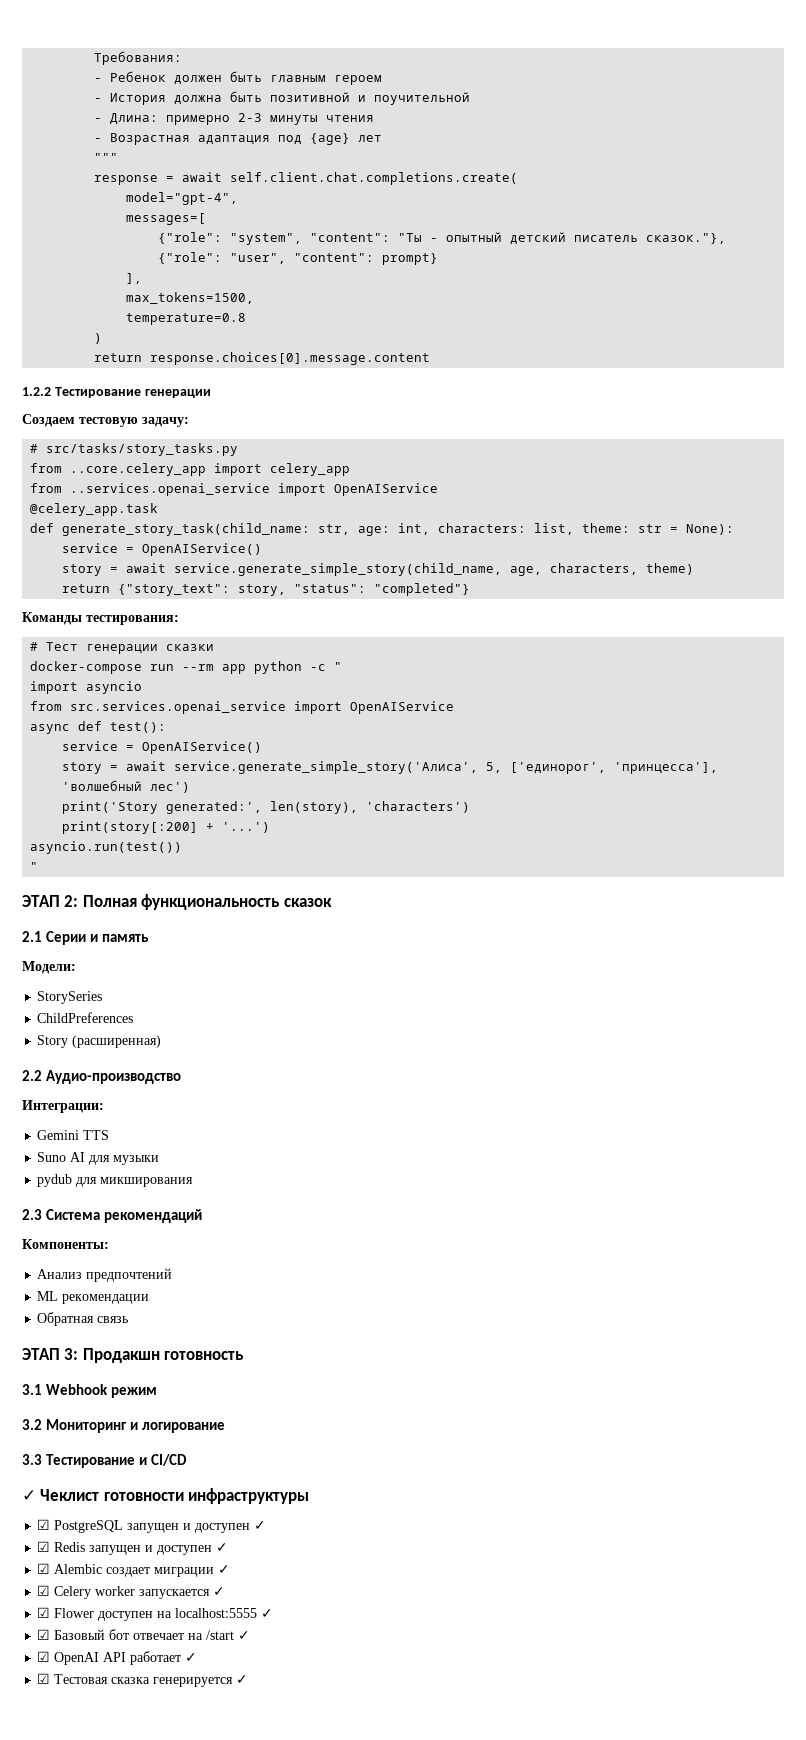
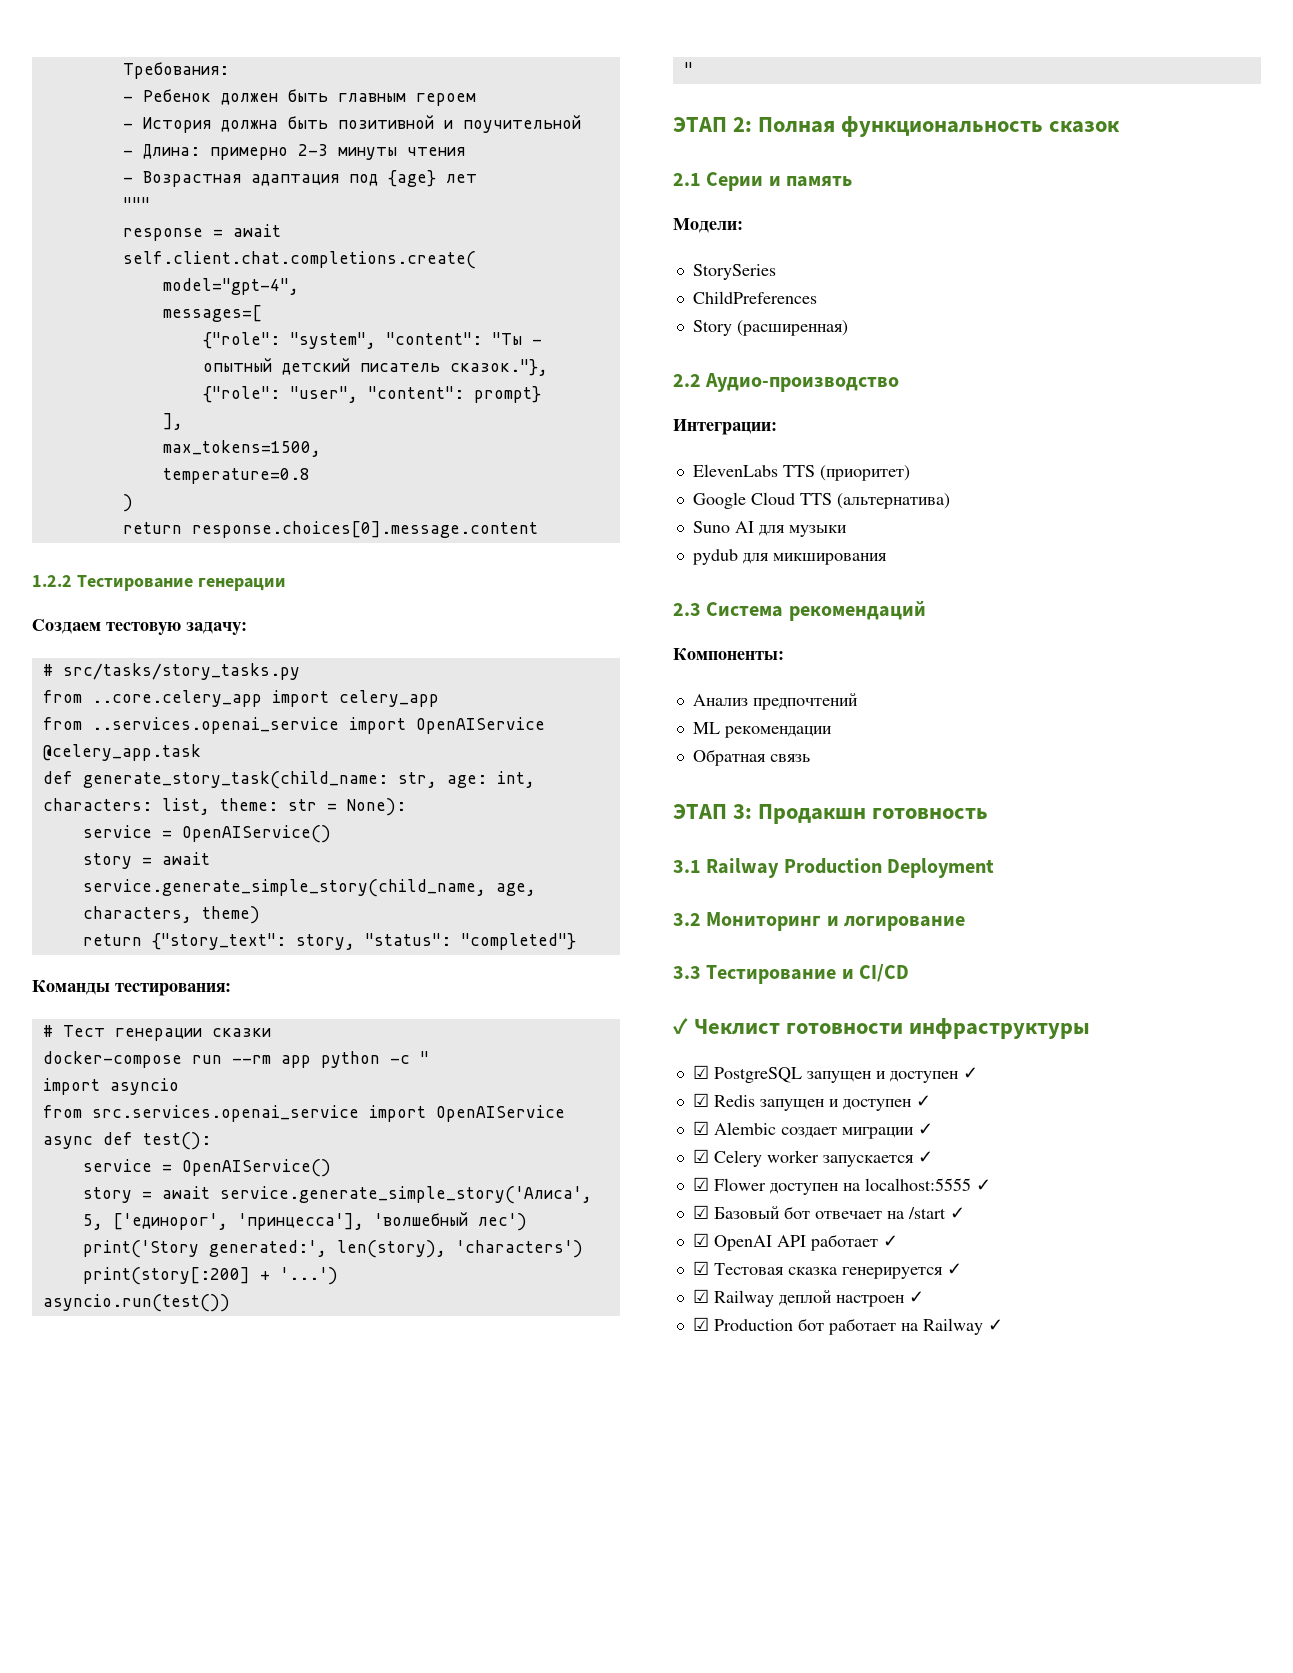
[37,1130,110,1140] Gemini TTS -> [692,464,910,481] [692,492,950,509] ElevenLabs TTS (приоритет) // Google Cloud TTS (альтернатива)
[46,1384,158,1398] Webhook режим -> [706,858,995,878] Railway Production Deployment
(249, 1679) none -> [692,1289,924,1307] [692,1317,1003,1335] // ☑ Railway деплой настроен ✓ // ☑ Production бот работает на Railway ✓

